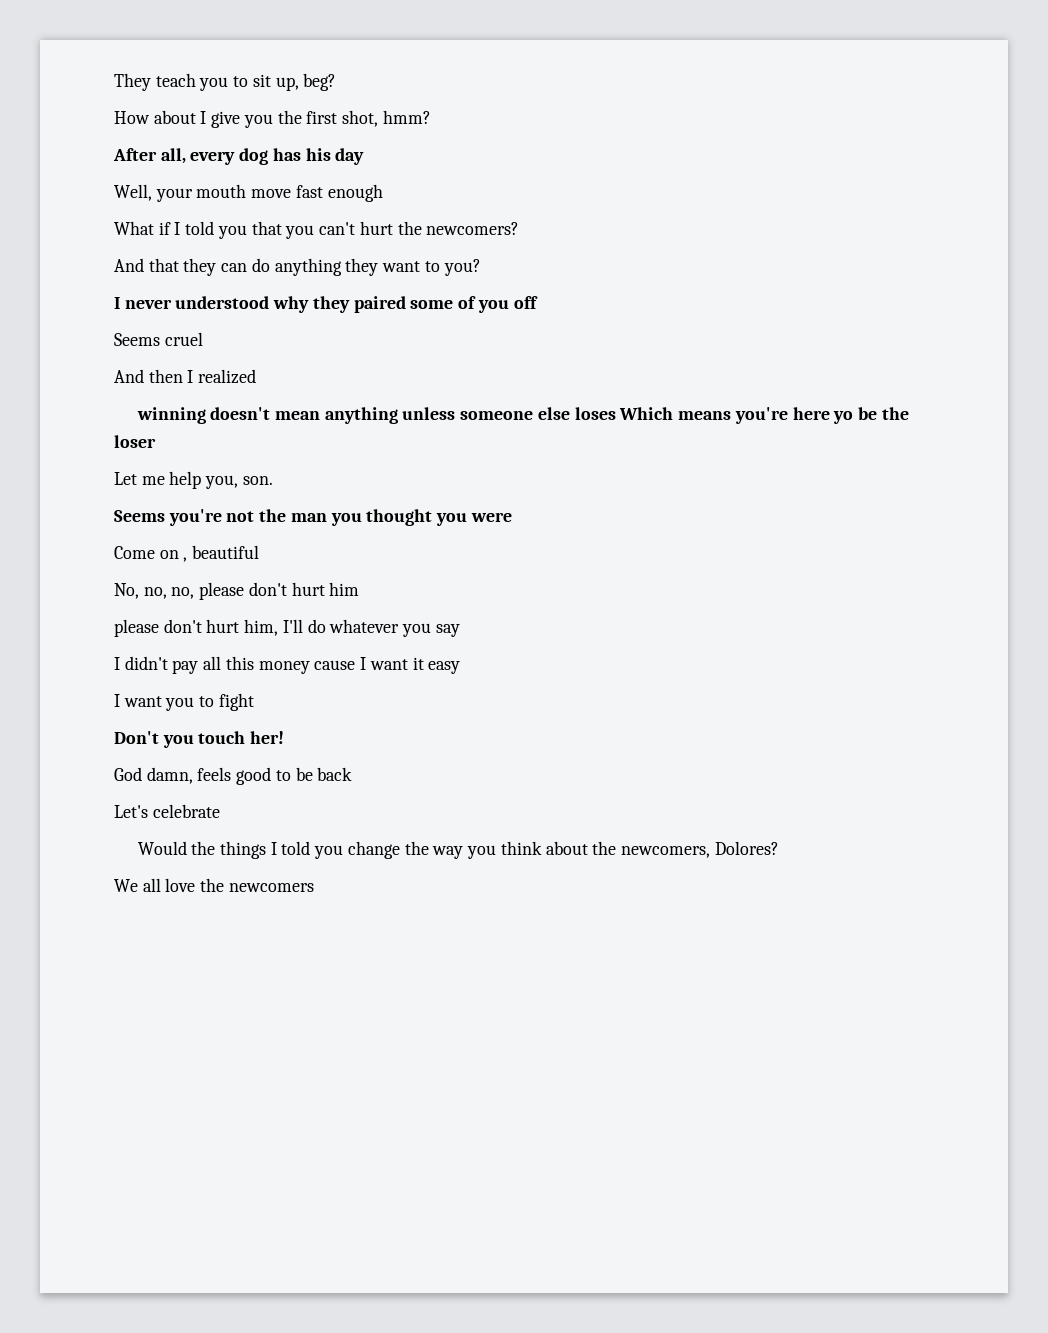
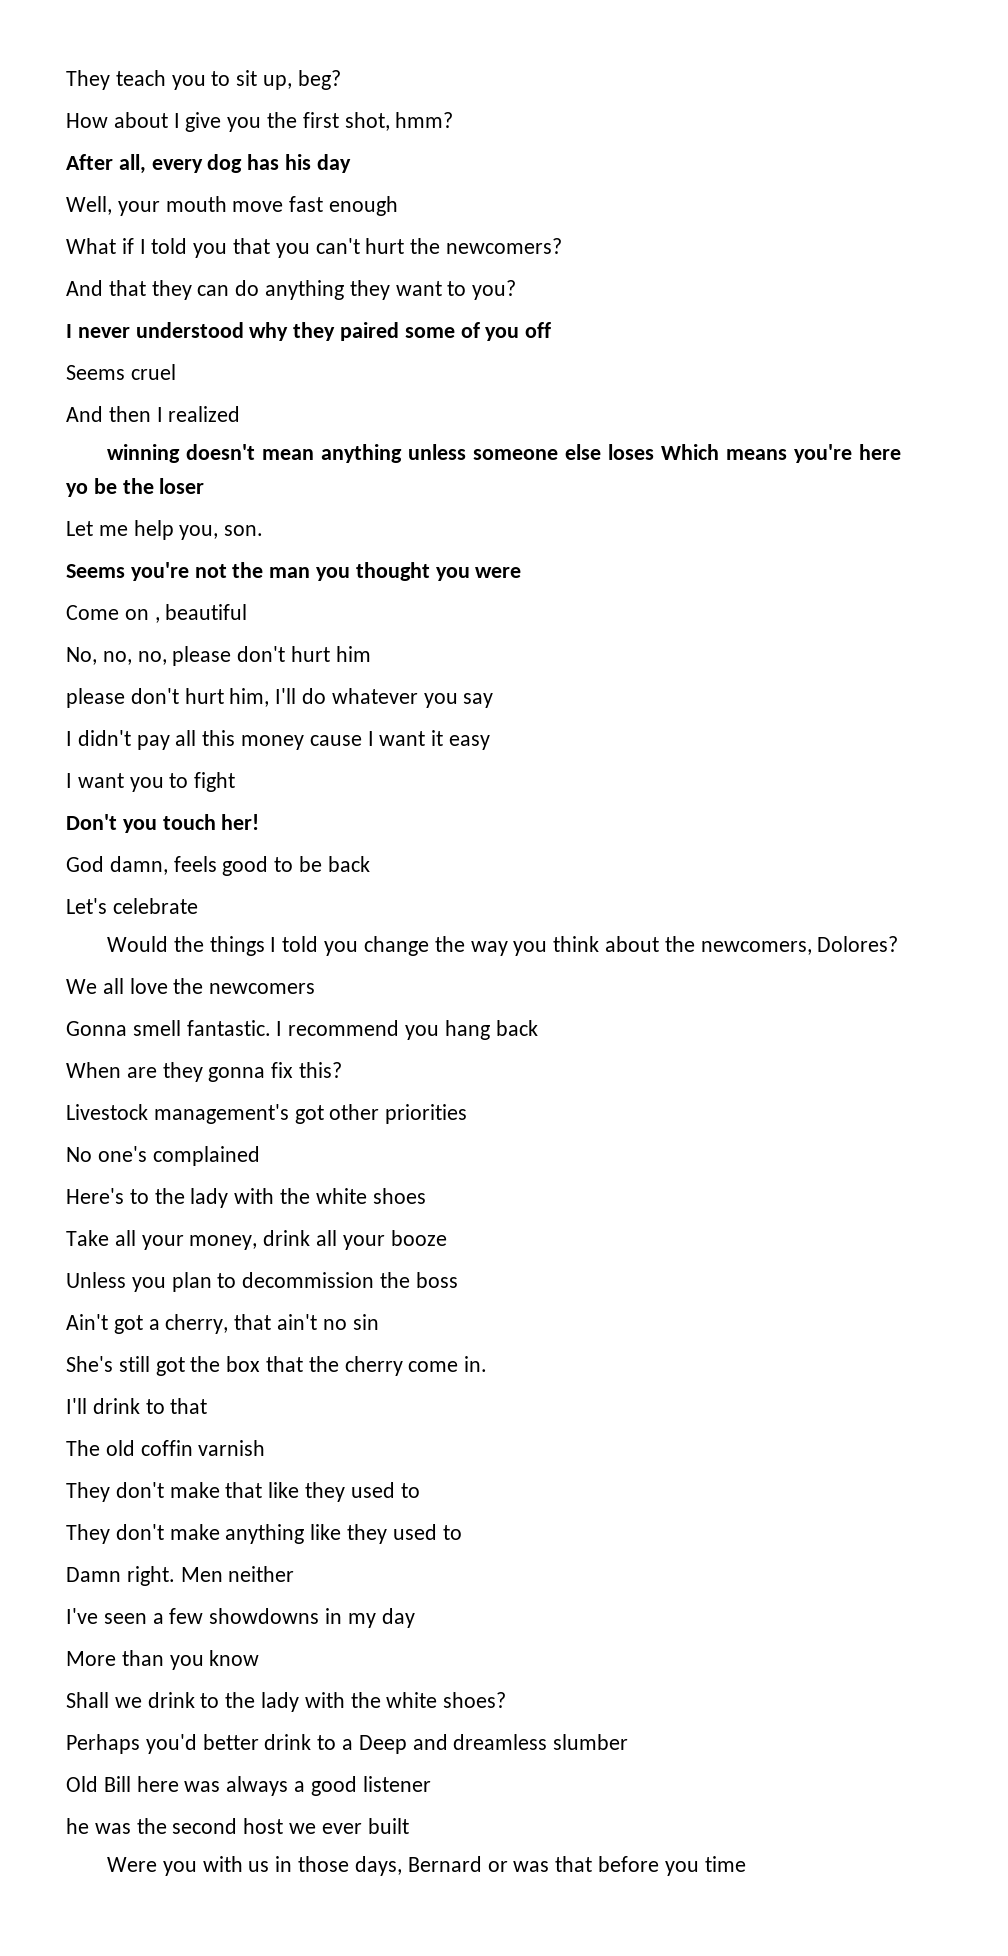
(314, 887) none -> [66,1020,538,1040] [66,1062,343,1082] [66,1104,468,1124] [66,1146,260,1166] [66,1188,426,1208] [66,1230,447,1250] [66,1272,458,1292] [66,1314,379,1334] [66,1356,488,1376] [66,1398,208,1414] [66,1440,266,1456] [66,1482,420,1502] [66,1524,462,1544] [66,1566,295,1586] [66,1608,415,1628] [66,1650,260,1670] [66,1692,507,1712] [66,1734,629,1754] [66,1776,431,1796] [66,1818,409,1834] [107,1856,746,1876] // Gonna smell fantastic. I recommend you hang back // When are they gonna fix this? // Livestock management's got other priorities // No one's complained // Here's to the lady with the white shoes // Take all your money, drink all your booze // Unless you plan to decommission the boss // Ain't got a cherry, that ain't no sin // She's still got the box that the cherry come in. // I'll drink to that // The old coffin varnish // They don't make that like they used to // They don't make anything like they used to // Damn right. Men neither // I've seen a few showdowns in my day // More than you know // Shall we drink to the lady with the white shoes? // Perhaps you'd better drink to a Deep and dreamless slumber // Old Bill here was always a good listener // he was the second host we ever built // Were you with us in those days, Bernard or was that before you time

